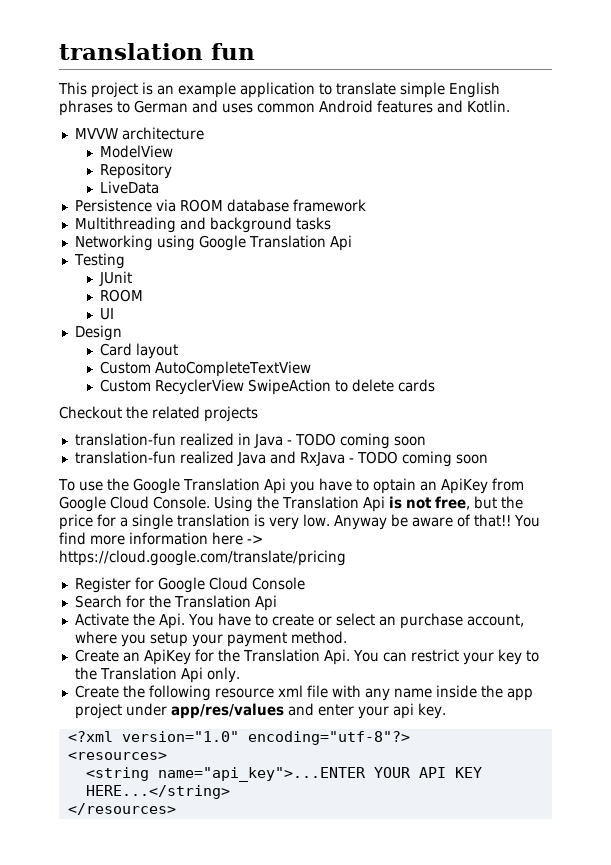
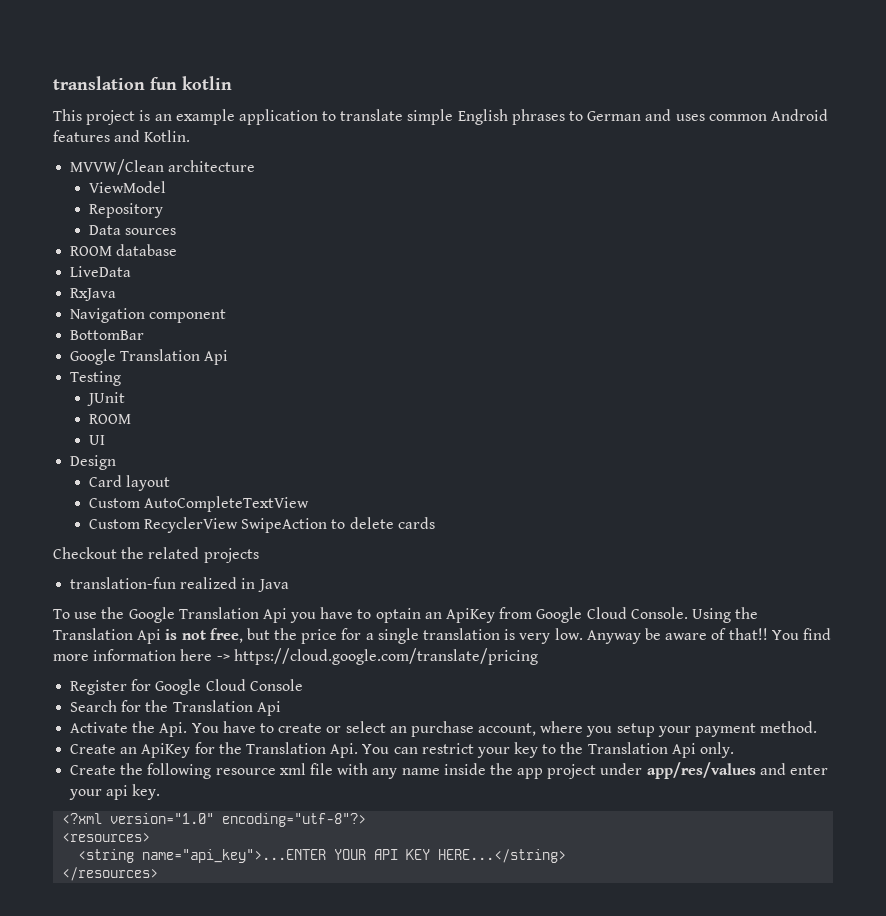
(255, 51) none -> [182,76,232,90] kotlin
[74,128,118,139] MVVW -> [70,159,165,175] MVVW/Clean
[100,145,174,158] ModelView -> [88,181,166,193] ViewModel
[100,181,160,194] [74,199,366,212] [74,217,331,233] [74,235,195,251] LiveData // Persistence via ROOM database framework // Multithreading and background tasks // Networking using -> [88,225,177,235] [70,244,178,256] [70,266,132,277] [70,288,117,301] [70,308,227,323] [70,330,145,340] Data sources // ROOM database // LiveData // RxJava // Navigation component // BottomBar //
[286,433,426,449] [74,451,488,467] - TODO coming soon // translation-fun realized Java and RxJava - TODO coming soon -> (289, 585) none

